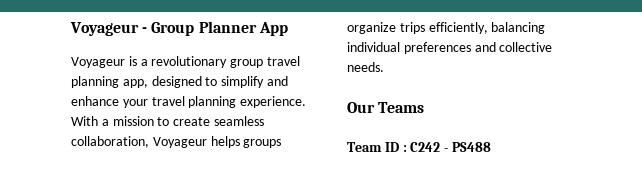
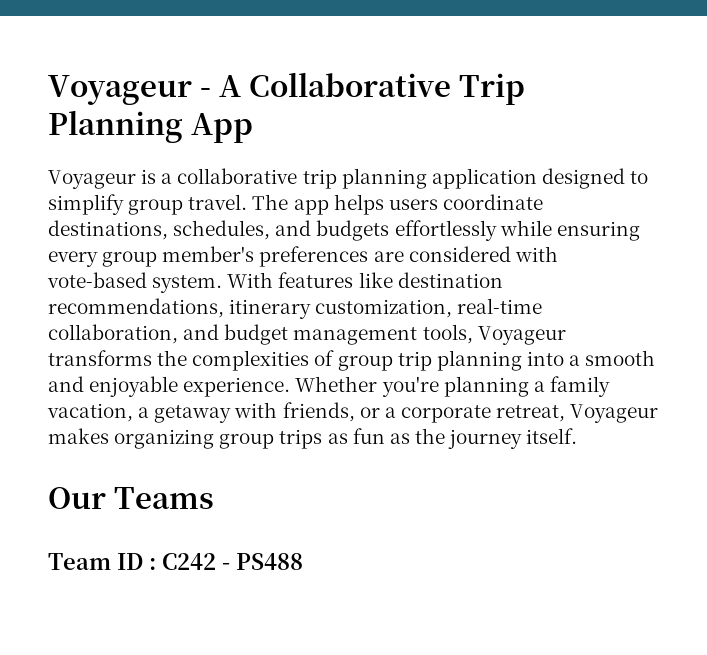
[151,21,257,36] Group Planner -> [218,72,525,105] [48,110,183,143] A Collaborative Trip Planning
[151,56,300,68] [71,76,288,88] [71,96,307,108] [71,116,264,126] [71,136,282,148] [347,22,546,34] [347,42,553,54] [347,62,384,72] revolutionary group travel planning app, designed to simplify and enhance your travel planning experience. With a mission to create seamless collaboration, Voyageur helps groups organize trips efficiently, balancing individual preferences and collective needs. -> [177,168,649,189] [48,194,543,215] [48,220,640,241] [48,246,558,267] [47,272,503,293] [48,298,543,319] [48,324,566,345] [48,350,656,371] [48,376,610,397] [47,402,659,423] [48,428,578,449] collaborative trip planning application designed to simplify group travel. The app helps users coordinate destinations, schedules, and budgets effortlessly while ensuring every group member's preferences are considered with vote-based system. With features like destination recommendations, itinerary customization, real-time collaboration, and budget management tools, Voyageur transforms the complexities of group trip planning into a smooth and enjoyable experience. Whether you're planning a family vacation, a getaway with friends, or a corporate retreat, Voyageur makes organizing group trips as fun as the journey itself.

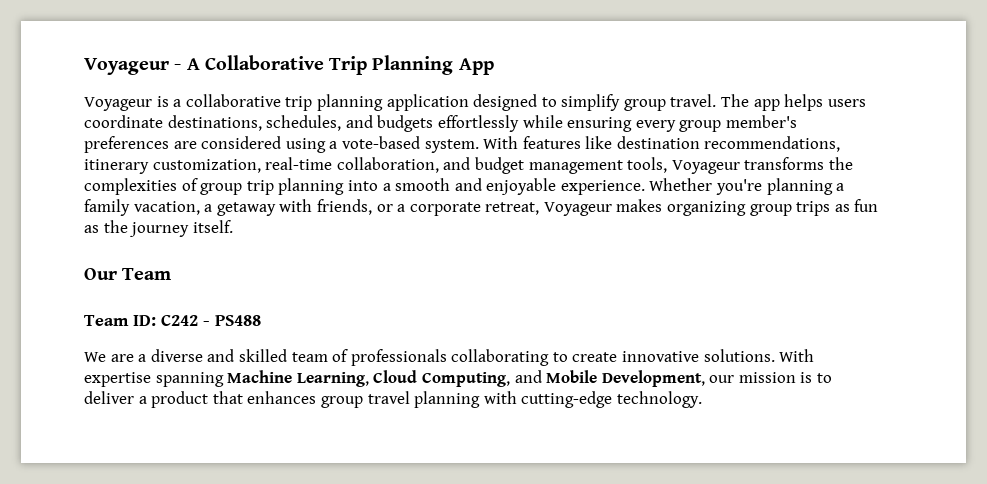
[514,246,558,262] with -> [285,138,338,153] using a
[113,487,214,509] [48,553,156,570] Teams // Team ID : -> [122,268,172,280] [84,315,156,326] Team // Team ID:
(303, 561) none -> [84,349,815,366] [84,370,833,387] [84,391,702,408] // We are a diverse and skilled team of professionals collaborating to create innovative solutions. With expertise spanning Machine Learning, Cloud Computing, and Mobile Development, our mission is to deliver a product that enhances group travel planning with cutting-edge technology.

